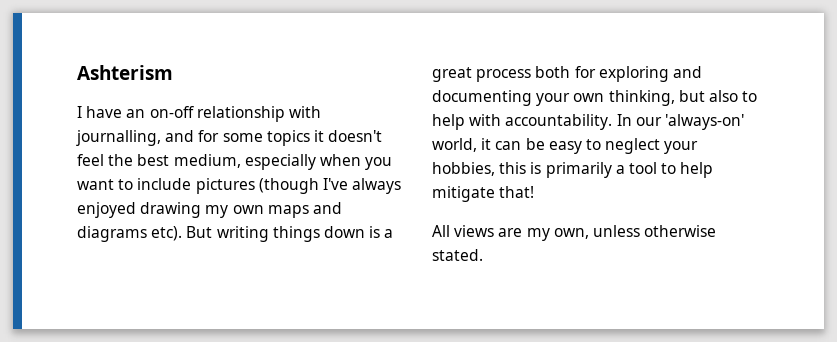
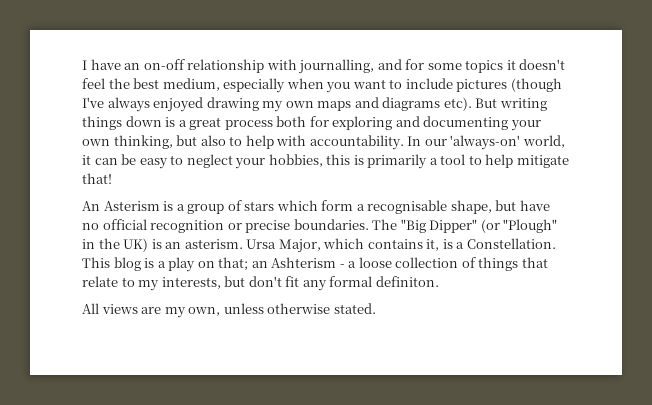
[77,65,173,80] Ashterism // -> (82, 65) none
(535, 192) none -> [82,200,550,214] [82,219,558,233] [82,238,556,253] [82,257,548,272] [82,276,439,291] // An Asterism is a group of stars which form a recognisable shape, but have no official recognition or precise boundaries. The "Big Dipper" (or "Plough" in the UK) is an asterism. Ursa Major, which contains it, is a Constellation. This blog is a play on that; an Ashterism - a loose collection of things that relate to my interests, but don't fit any formal definiton.

